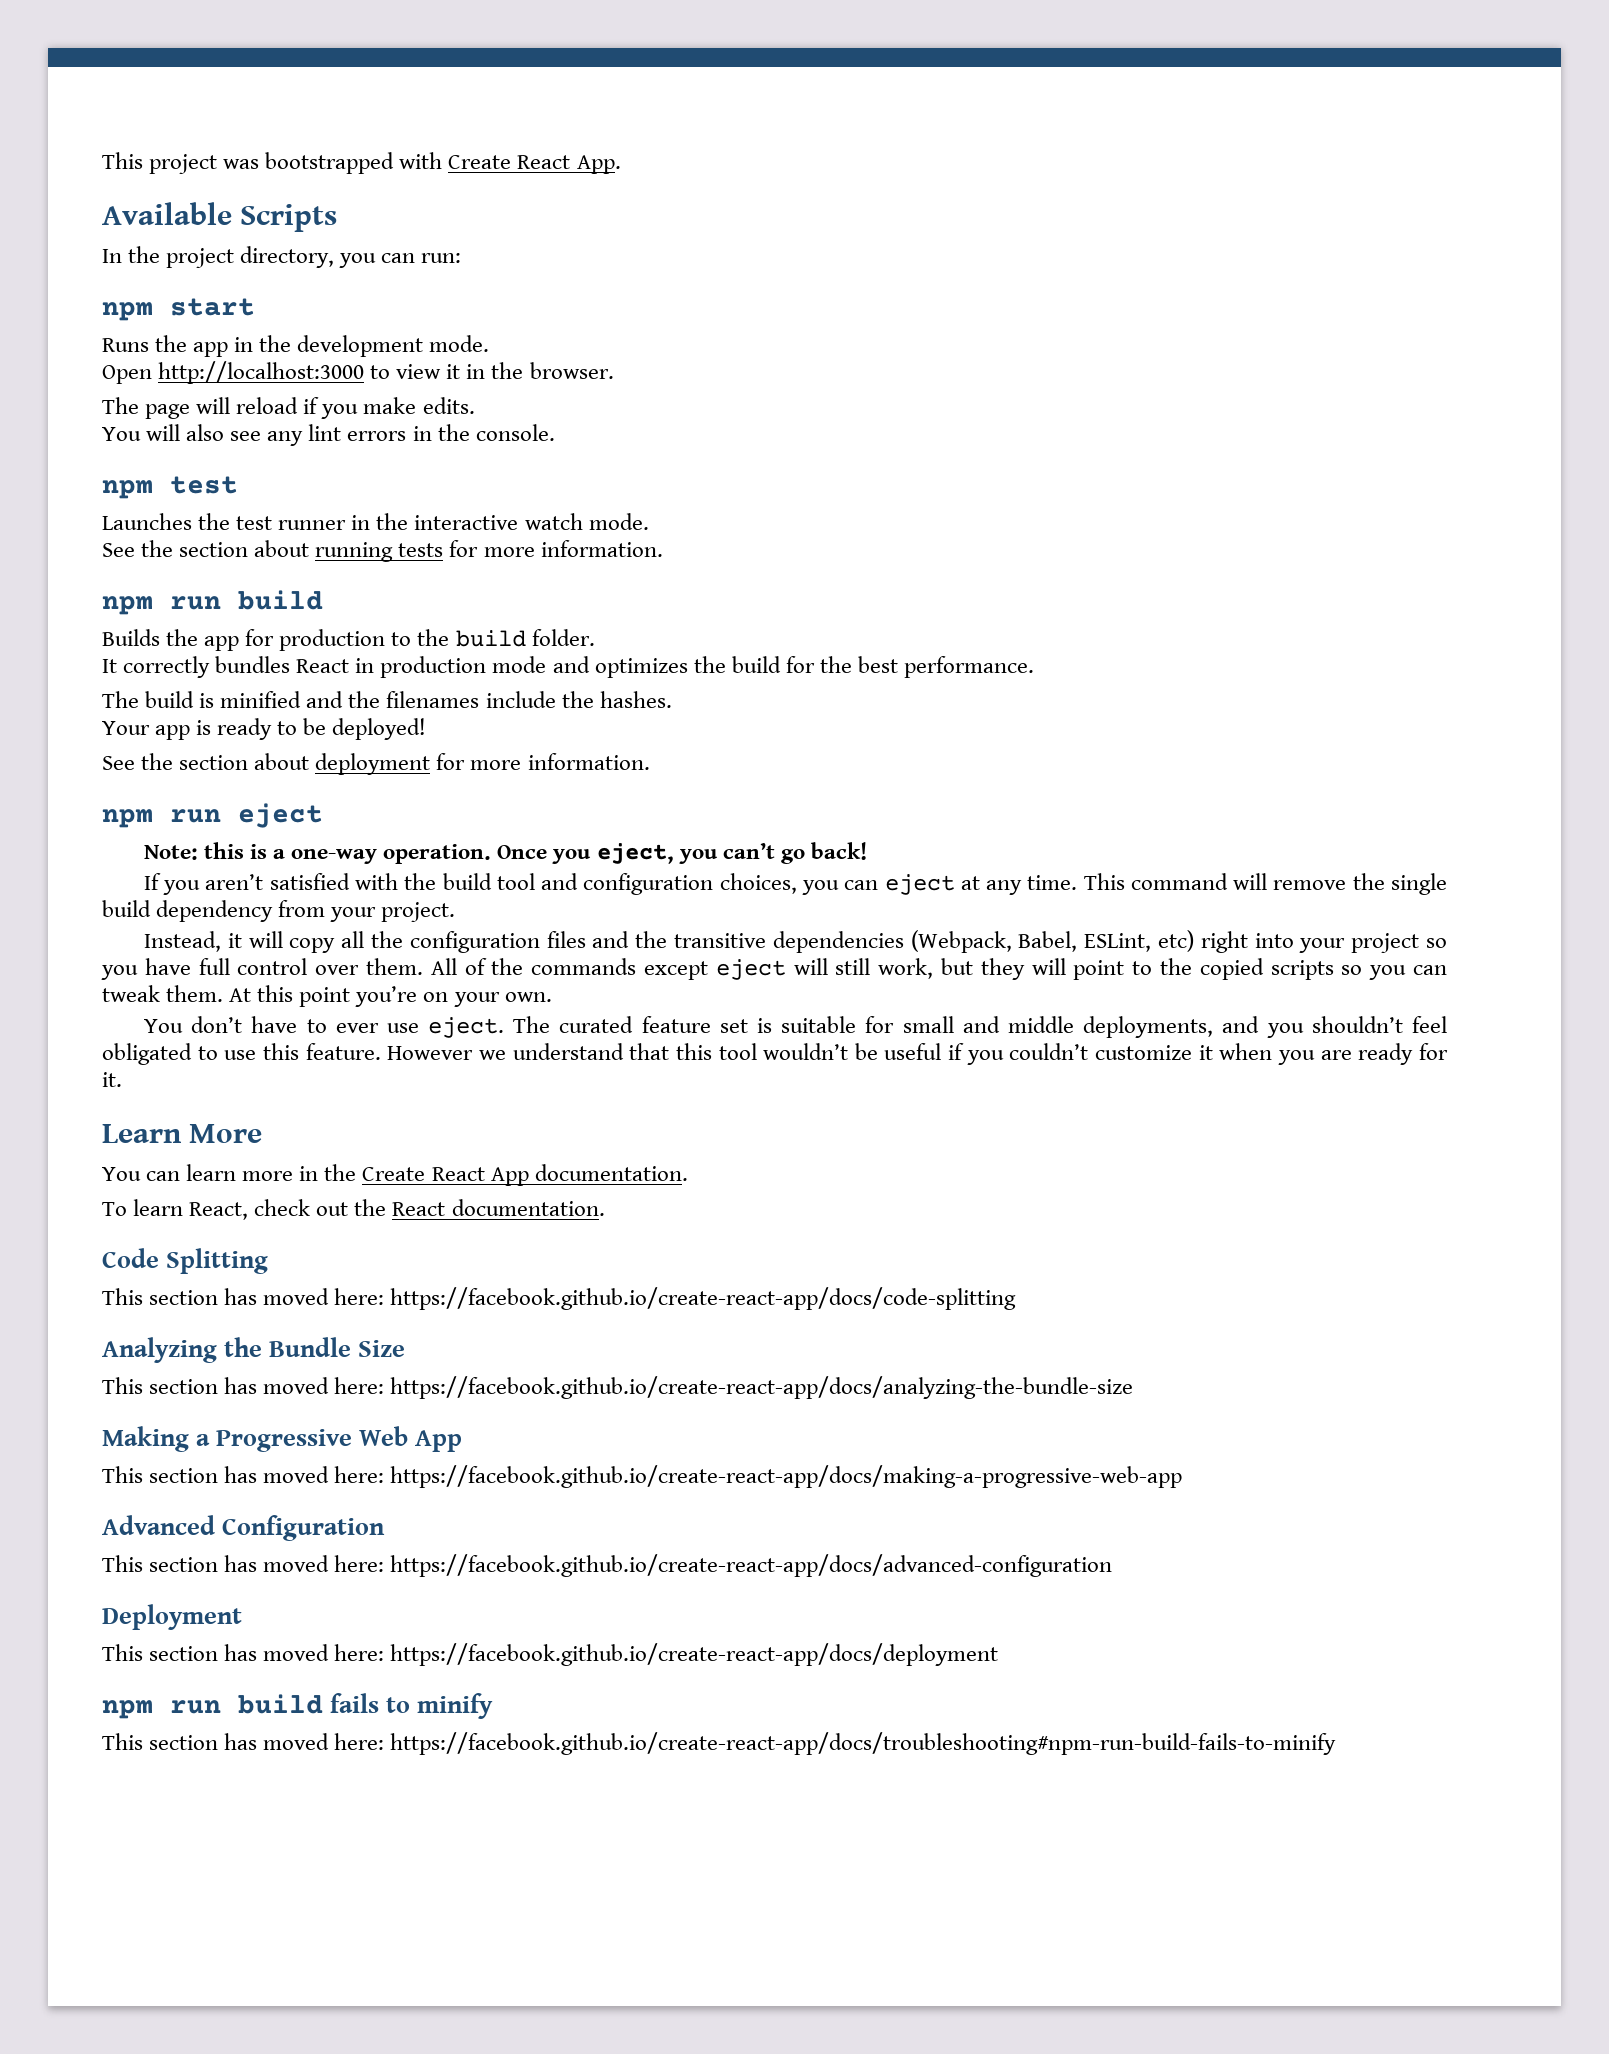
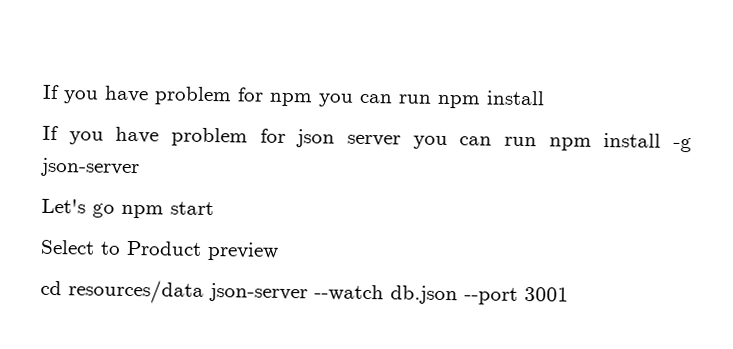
[102,152,621,174] [102,202,338,232] [102,246,462,268] [102,298,255,321] [102,335,490,357] [102,361,614,384] [102,397,475,419] [102,424,555,446] [102,476,238,499] [102,513,649,530] [102,540,663,562] [102,590,323,615] [102,629,595,651] [102,656,1035,678] [102,691,672,708] [102,718,427,740] [102,753,650,775] [102,803,323,828] [143,842,867,864] [143,873,1448,895] [102,900,456,922] [143,930,1447,953] [101,958,1447,980] [102,985,552,1007] [143,1016,1447,1038] [102,1043,1449,1065] [102,1072,122,1087] [102,1124,263,1143] [102,1164,688,1186] [102,1199,605,1220] [102,1248,269,1274] [102,1287,1017,1310] [102,1337,406,1363] [102,1376,1134,1399] [102,1426,463,1452] [102,1465,1183,1488] [102,1515,386,1541] [102,1554,1113,1577] [102,1604,242,1630] [102,1643,999,1666] [102,1693,494,1719] [102,1732,1337,1755] This project was bootstrapped with Create React App. // Available Scripts // In the project directory, you can run: // npm start // Runs the app in the development mode. // Open http://localhost:3000 to view it in the browser. // The page will reload if you make edits. // You will also see any lint errors in the console. // npm test // Launches the test runner in the interactive watch mode. // See the section about running tests for more information. // npm run build // Builds the app for production to the build folder. // It correctly bundles React in production mode and optimizes the build for the best performance. // The build is minified and the filenames include the hashes. // Your app is ready to be deployed! // See the section about deployment for more information. // npm run eject // Note: this is a one-way operation. Once you eject, you can’t go back! // If you aren’t satisfied with the build tool and configuration choices, you can eject at any time. This command will remove the single build dependency from your project. // Instead, it will copy all the configuration files and the transitive dependencies (Webpack, Babel, ESLint, etc) right into your project so you have full control over them. All of the commands except eject will still work, but they will point to the copied scripts so you can tweak them. At this point you’re on your own. // You don’t have to ever use eject. The curated feature set is suitable for small and middle deployments, and you shouldn’t feel obligated to use this feature. However we understand that this tool wouldn’t be useful if you couldn’t customize it when you are ready for it. // Learn More // You can learn more in the Create React App documentation. // To learn React, check out the React documentation. // Code Splitting // This section has moved here: https://facebook.github.io/create-react-app/docs/code-splitting // Analyzing the Bundle Size // This section has moved here: https://facebook.github.io/create-react-app/docs/analyzing-the-bundle-size // Making a Progressive Web App // This section has moved here: https://facebook.github.io/create-react-app/docs/making-a-progressive-web-app // Advanced Configuration // This section has moved here: https://facebook.github.io/create-react-app/docs/advanced-configuration // Deployment // This section has moved here: https://facebook.github.io/create-react-app/docs/deployment // npm run build fails to minify // This section has moved here: https://facebook.github.io/create-react-app/docs/troubleshooting#npm-run-build-fails-to-minify -> [42,84,545,109] [42,125,692,153] [40,157,140,178] [41,198,214,219] [40,239,279,261] [40,279,569,305] If you have problem for npm you can run npm install // If you have problem for json server you can run npm install -g json-server // Let's go npm start // Select to Product preview // cd resources/data json-server --watch db.json --port 3001

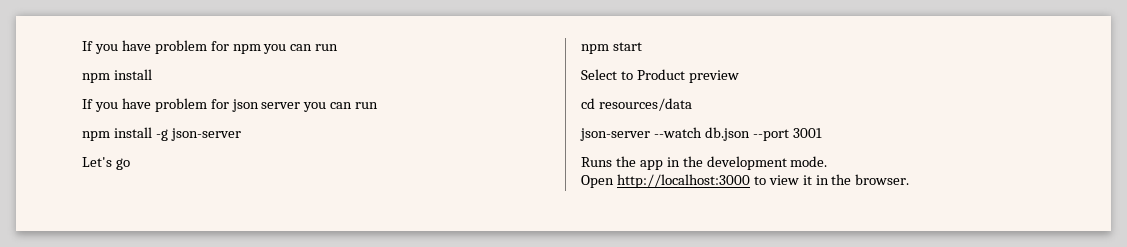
(432, 99) none -> (339, 47) //
(537, 141) none -> (379, 105) //
(115, 210) none -> (130, 164) //
(204, 291) none -> (692, 104) //
(569, 294) none -> [581,156,828,170] [581,174,910,188] // Runs the app in the development mode. // Open http://localhost:3000 to view it in the browser.

